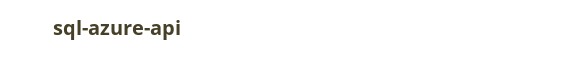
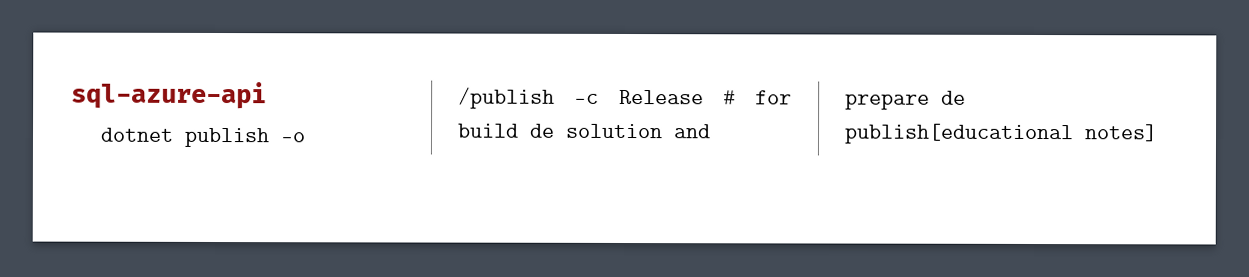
(181, 30) none -> [99,127,306,148] [458,87,792,109] [458,123,711,139] [845,90,966,110] [844,123,1158,145] // dotnet publish -o /publish -c Release # for build de solution and prepare de publish[educational notes]

